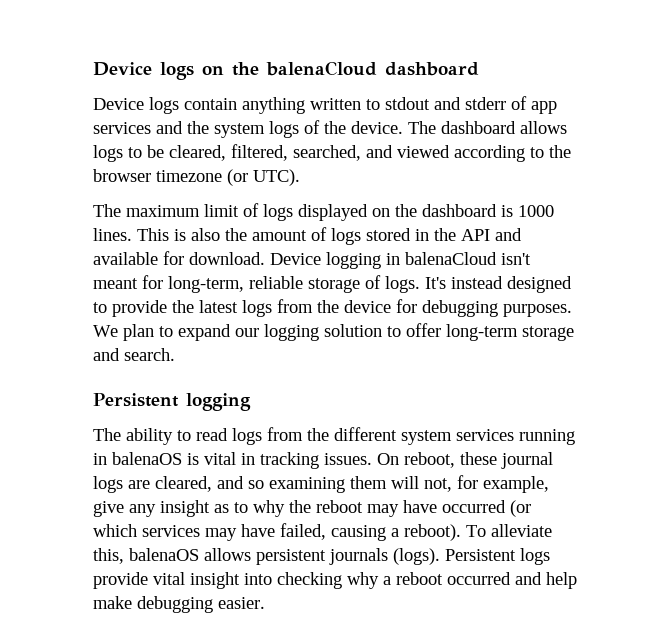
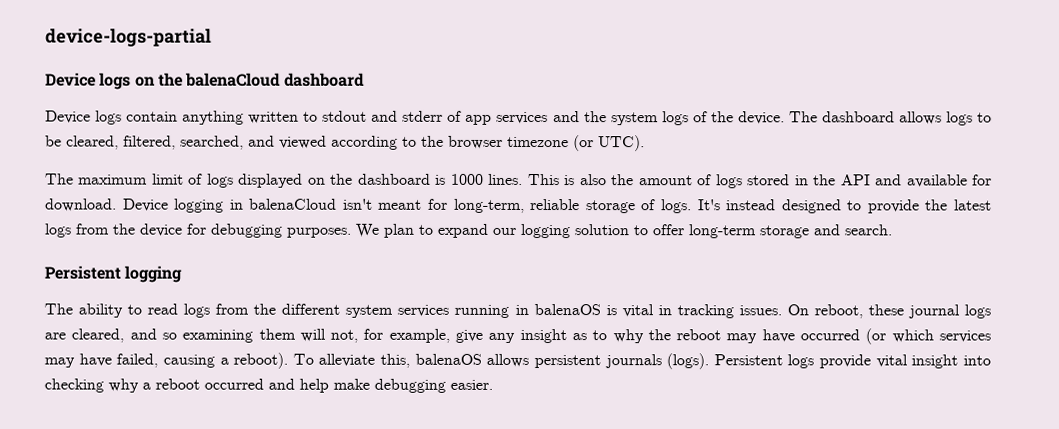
(93, 69) none -> [45,28,212,47] device-logs-partial //

